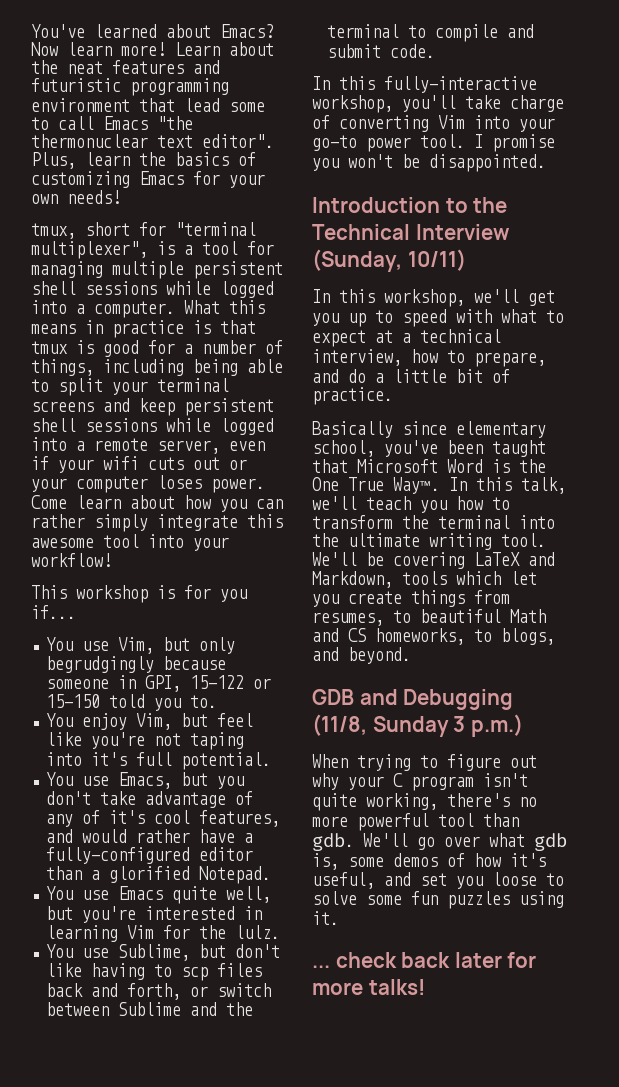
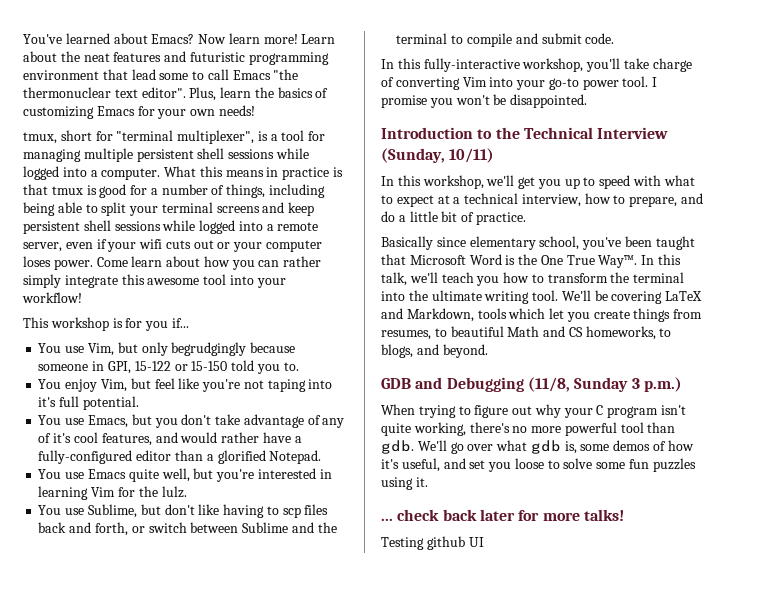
(425, 987) none -> [381,536,484,550] // Testing github UI

